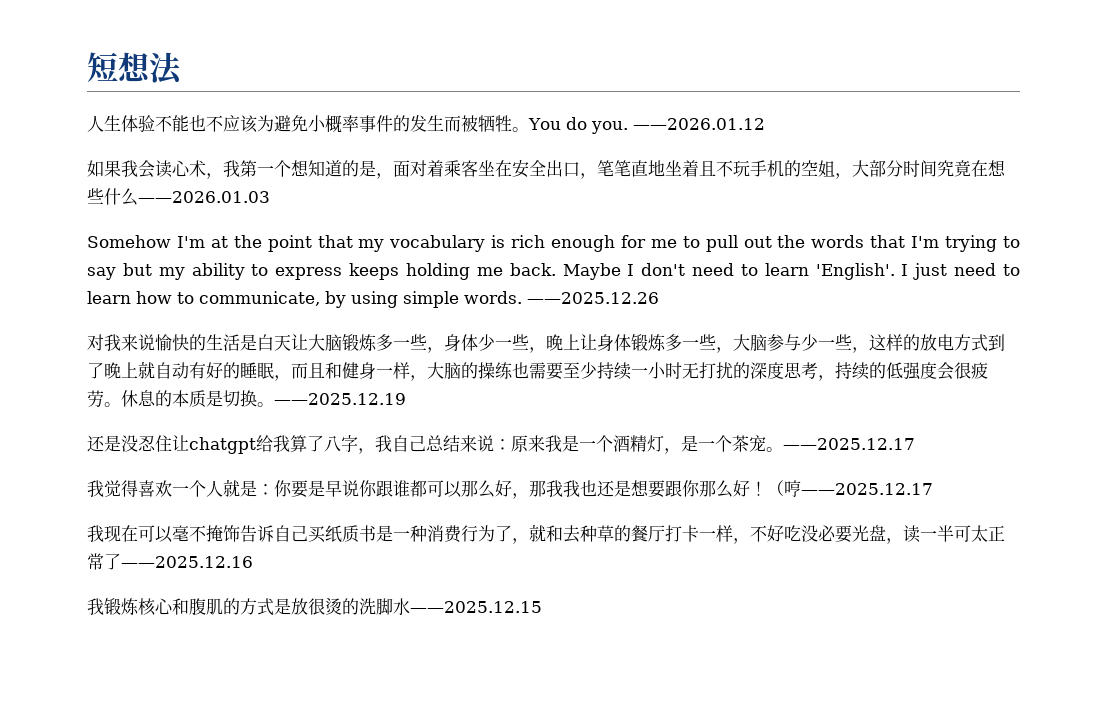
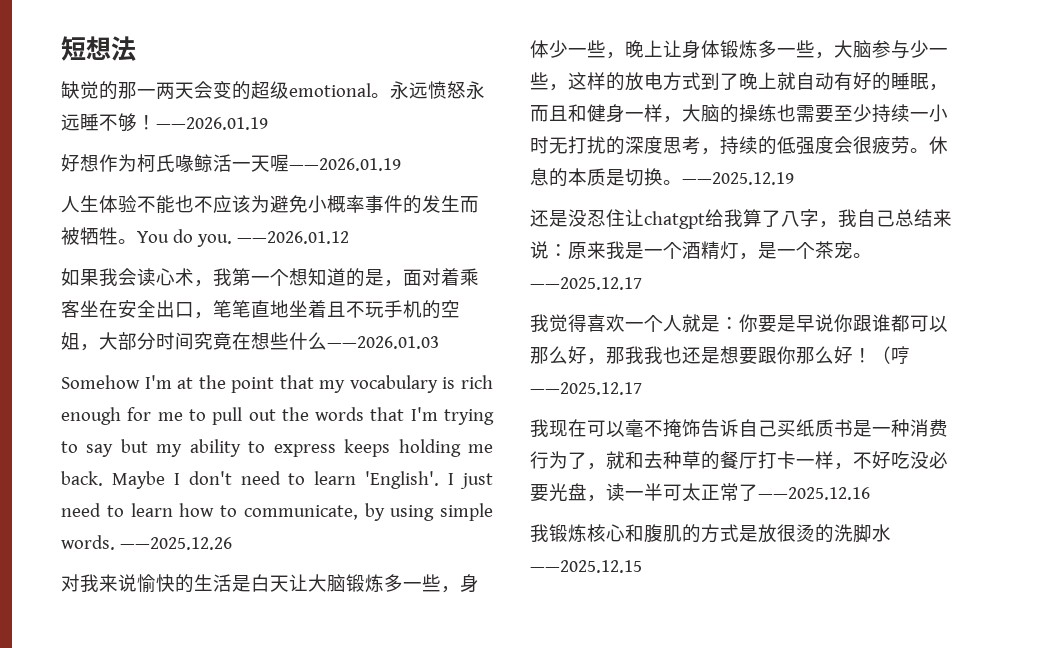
(183, 68) none -> [61,81,485,100] [61,113,268,132] [61,154,401,173] // 缺觉的那一两天会变的超级emotional。永远愤怒永远睡不够！——2026.01.19 // 好想作为柯氏喙鲸活一天喔——2026.01.19

